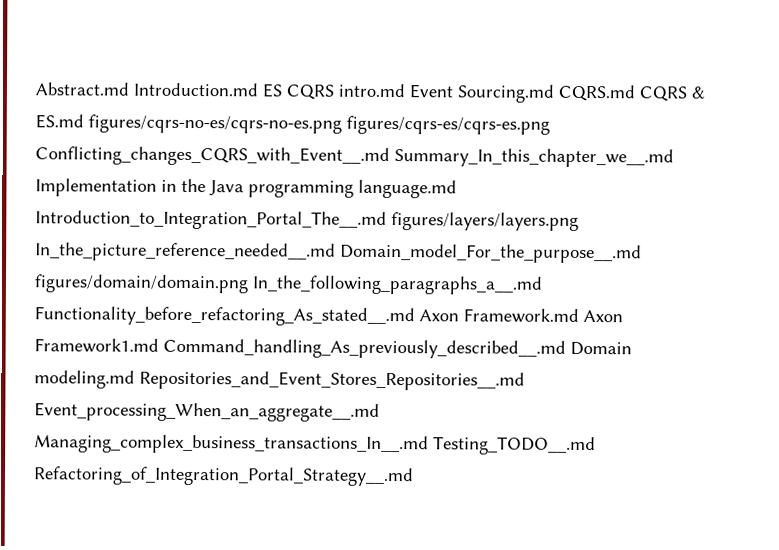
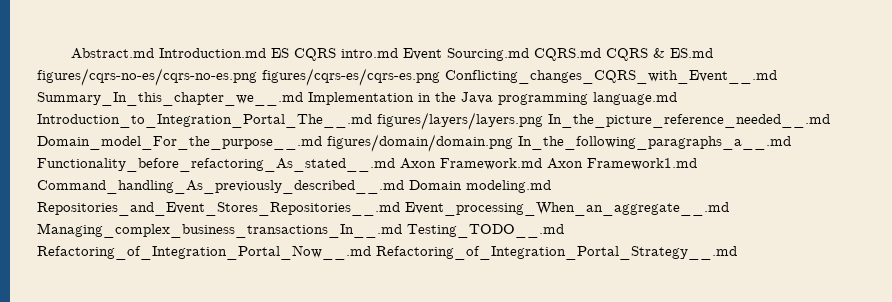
(596, 446) none -> [37,245,371,260] Refactoring_of_Integration_Portal_Now__.md

